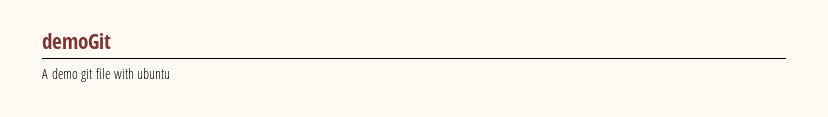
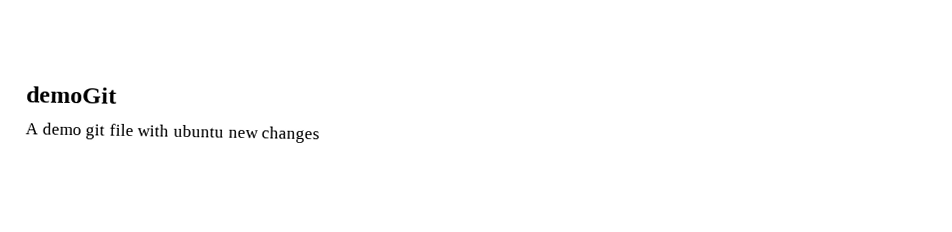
(171, 73) none -> [227,126,321,144] new changes

